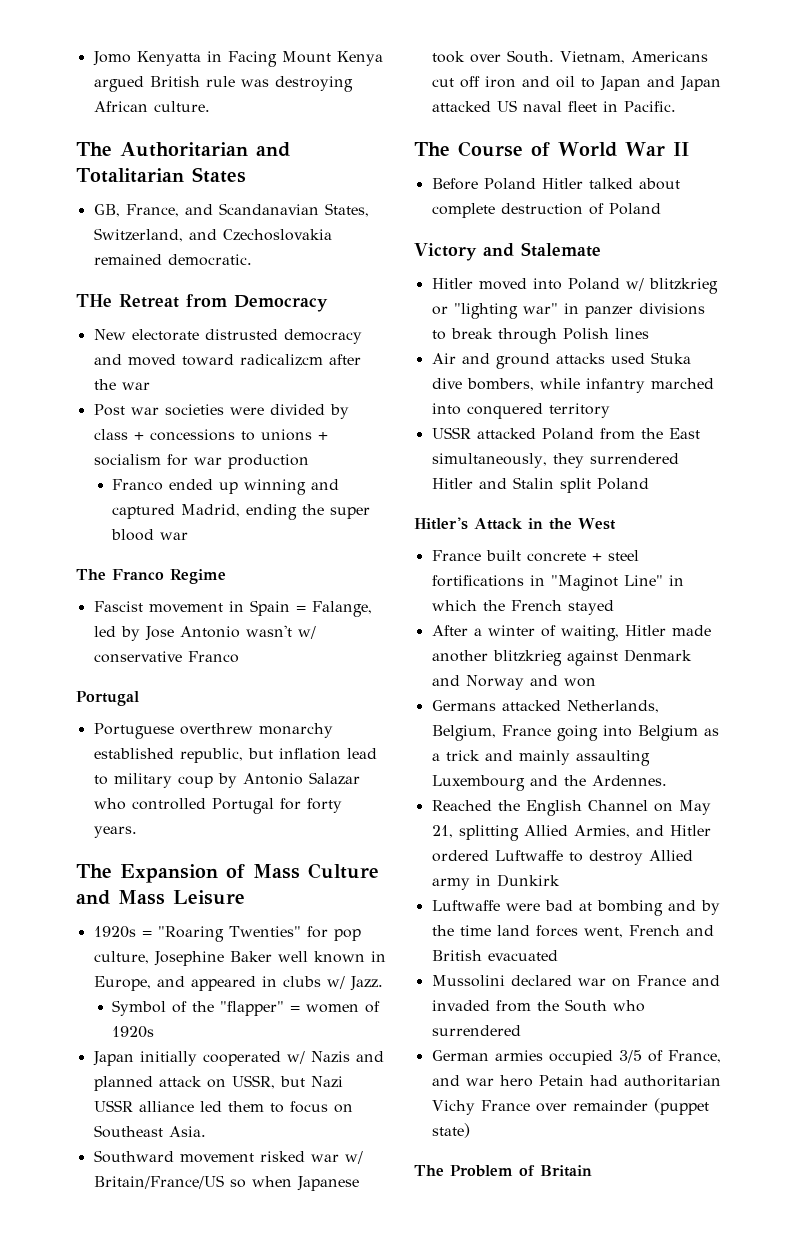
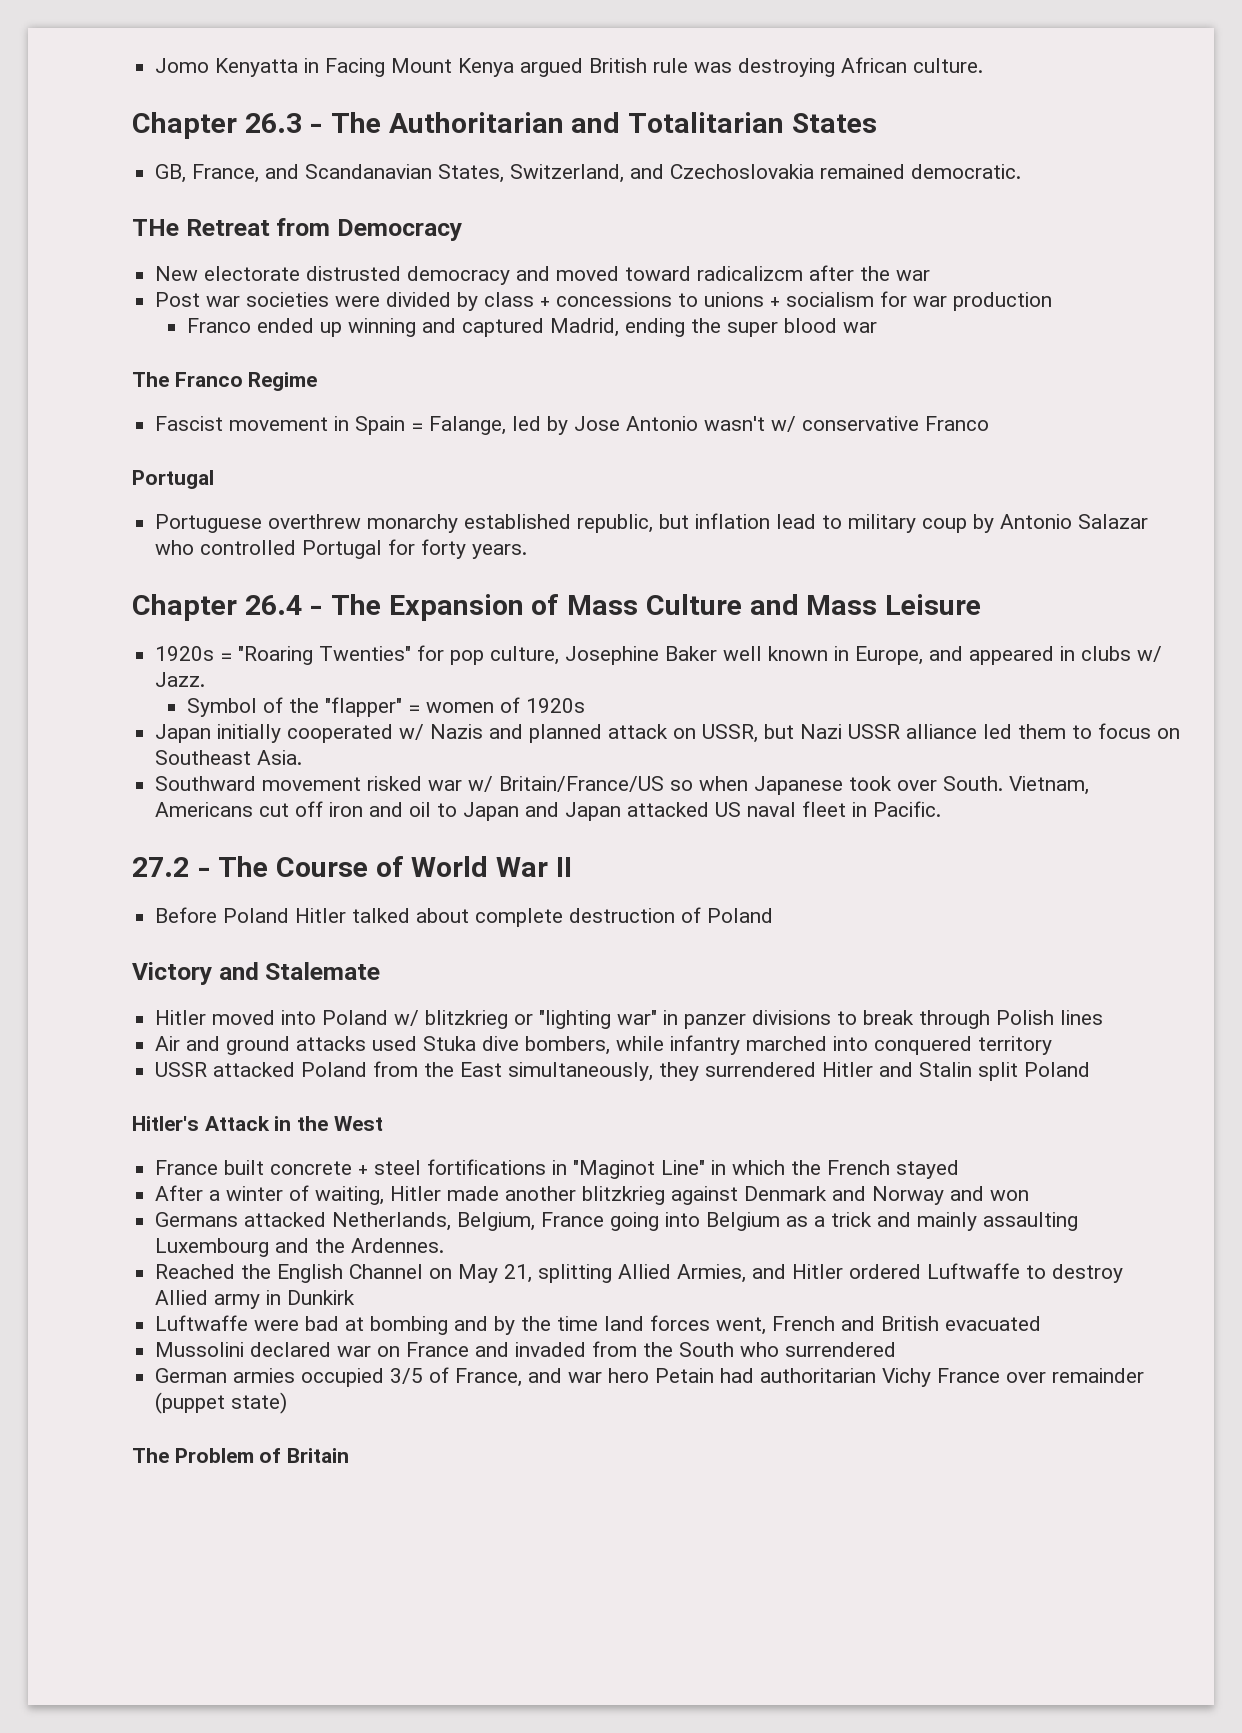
(210, 106) none -> [132,112,324,139] Chapter 26.3 -
(137, 832) none -> [132,594,324,621] Chapter 26.4 -
(676, 106) none -> [132,857,211,877] 27.2 -

